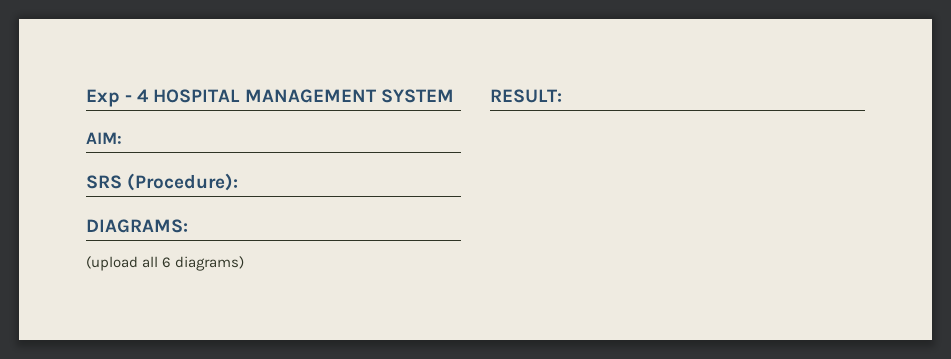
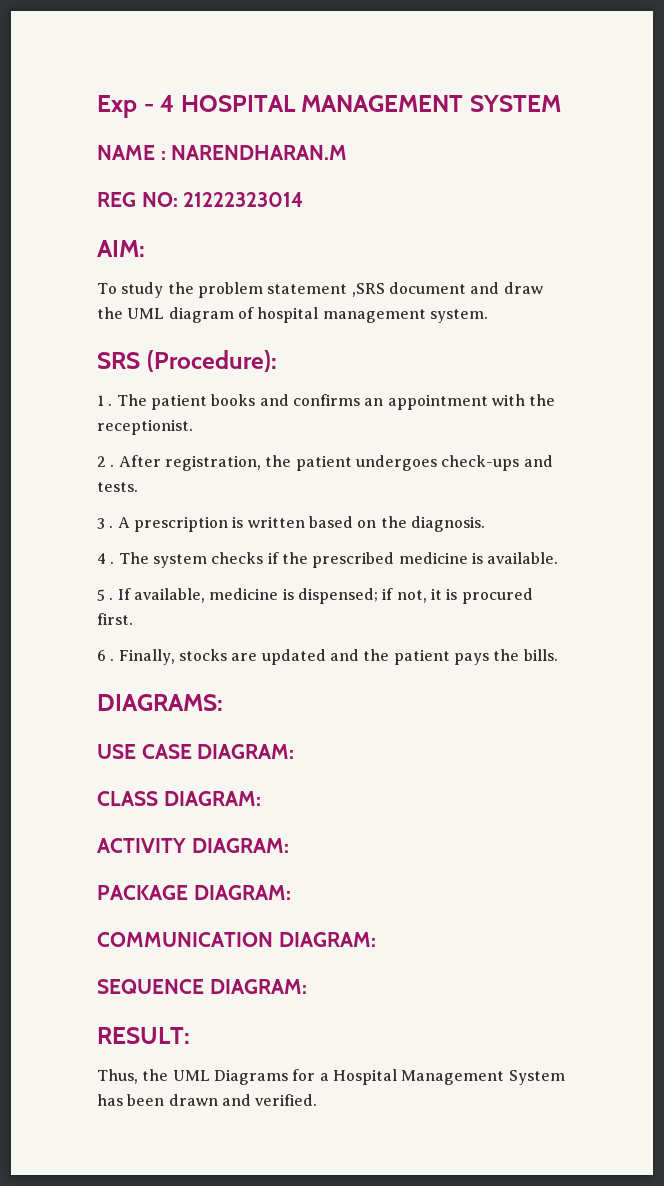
[86,132,122,144] [86,173,239,191] [86,219,188,233] [86,256,245,271] [490,89,562,103] AIM: // SRS (Procedure): // DIAGRAMS: // (upload all 6 diagrams) // RESULT: -> [97,145,348,160] [97,192,304,207] [97,240,145,257] [97,282,543,298] [97,307,488,323] [97,350,277,372] [97,394,556,410] [97,419,193,435] [97,455,553,471] [97,482,138,492] [97,516,485,532] [97,552,559,568] [97,588,533,604] [97,613,133,625] [97,649,558,665] [97,694,223,711] [97,744,295,759] [97,791,261,806] [97,838,289,853] [97,885,291,900] [97,932,376,947] [97,979,307,994] [97,1027,190,1044] [97,1069,565,1085] [97,1094,318,1106] NAME : NARENDHARAN.M // REG NO: 21222323014 // AIM: // To study the problem statement ,SRS document and draw the UML diagram of hospital management system. // SRS (Procedure): // 1 . The patient books and confirms an appointment with the receptionist. // 2 . After registration, the patient undergoes check-ups and tests. // 3 . A prescription is written based on the diagnosis. // 4 . The system checks if the prescribed medicine is available. // 5 . If available, medicine is dispensed; if not, it is procured first. // 6 . Finally, stocks are updated and the patient pays the bills. // DIAGRAMS: // USE CASE DIAGRAM: // CLASS DIAGRAM: // ACTIVITY DIAGRAM: // PACKAGE DIAGRAM: // COMMUNICATION DIAGRAM: // SEQUENCE DIAGRAM: // RESULT: // Thus, the UML Diagrams for a Hospital Management System has been drawn and verified.

